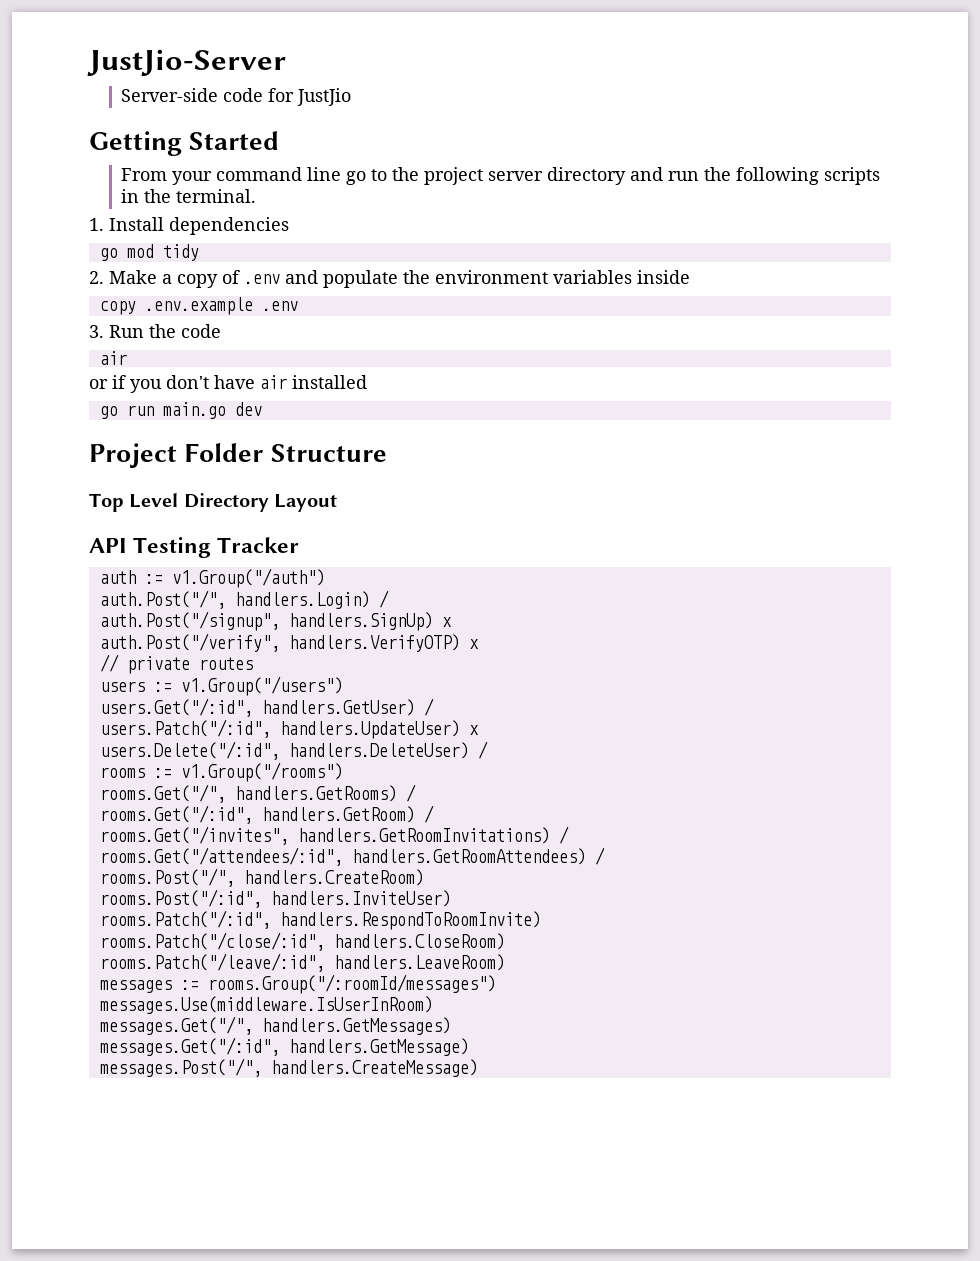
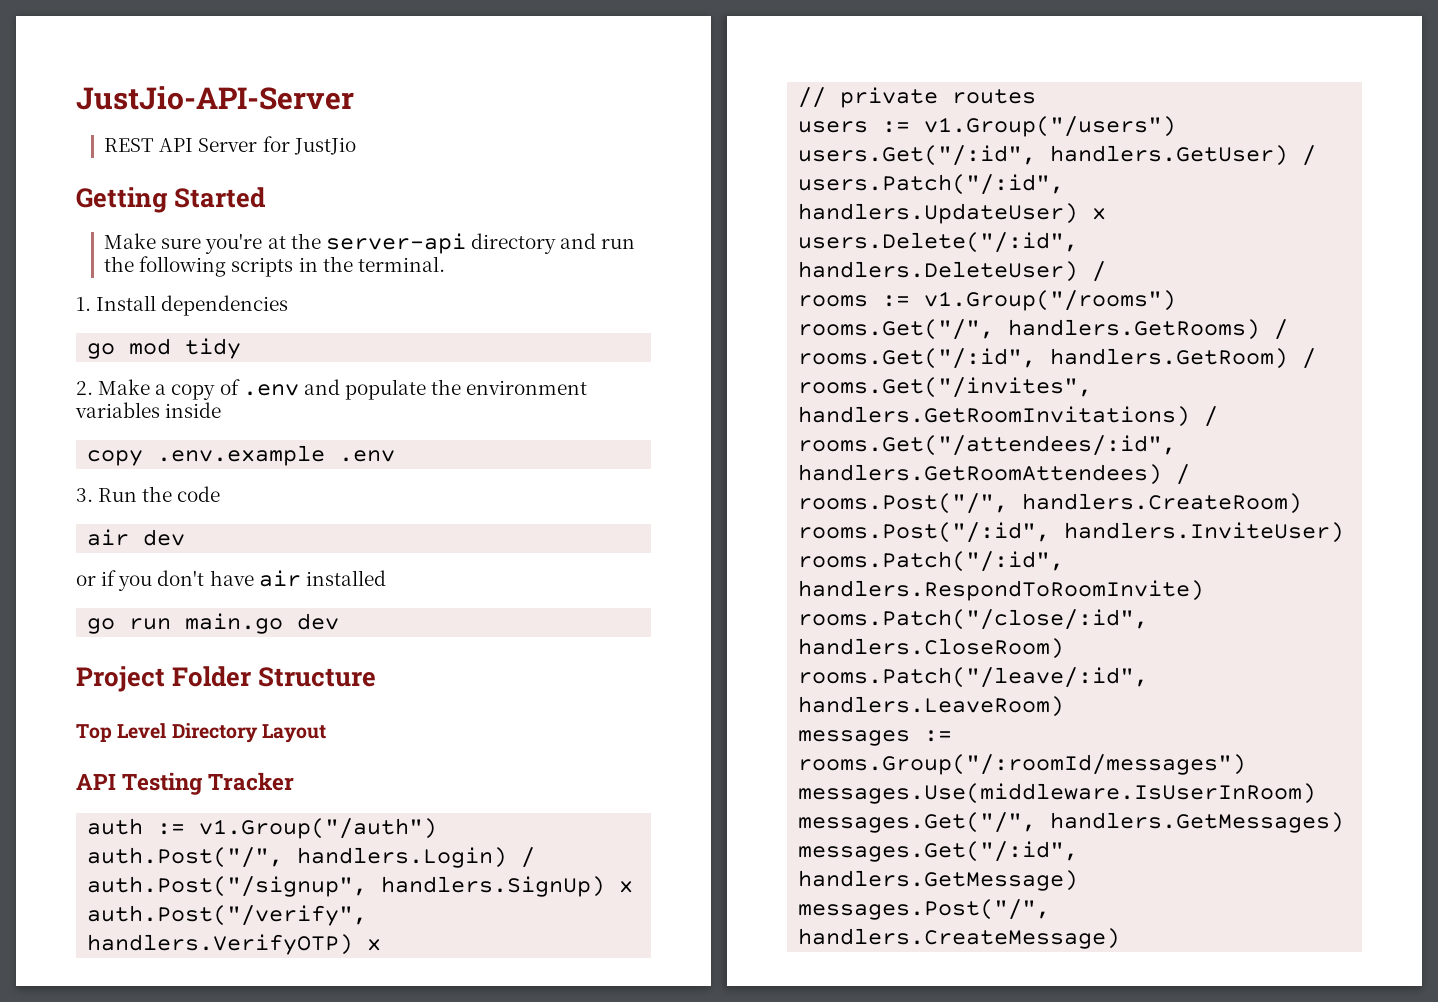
[87,49,286,76] [121,88,264,102] JustJio-Server // Server-side code -> [76,86,354,110] [104,138,258,152] JustJio-API-Server // REST API Server
[121,167,544,185] From your command line go to the project server -> [104,233,466,254] Make sure you're at the server-api
(127, 358) none -> [143,529,186,546] dev

